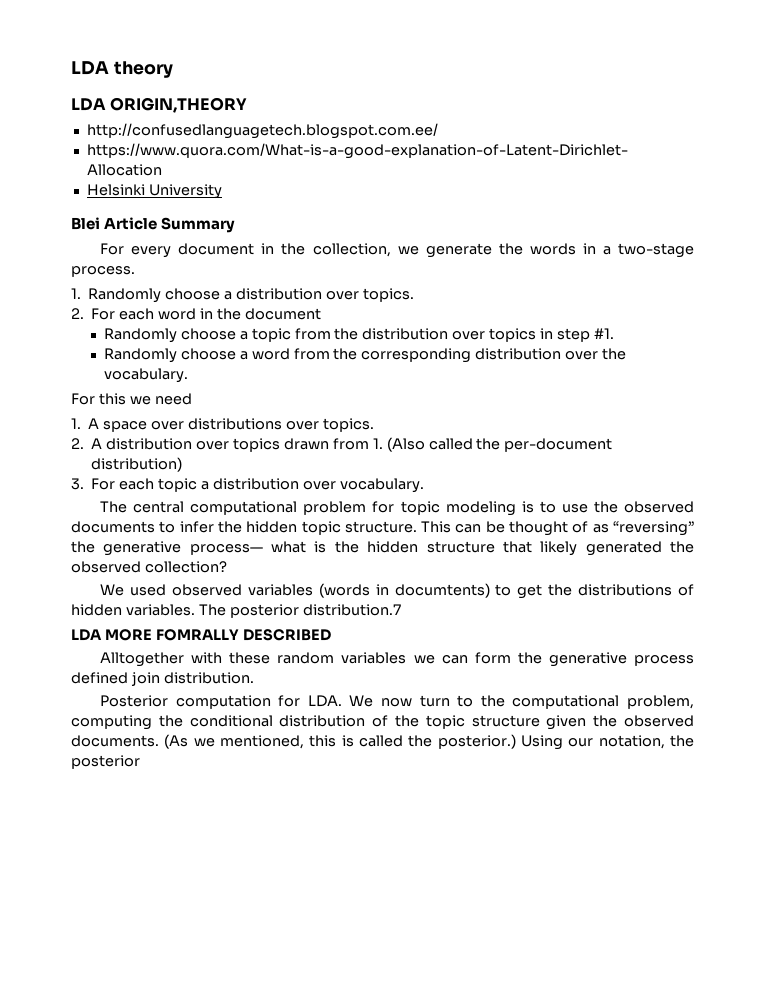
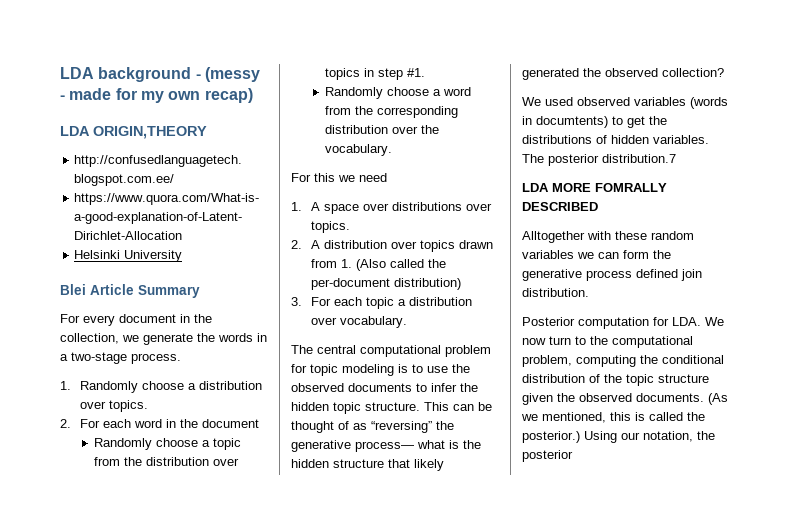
[71,61,173,78] LDA theory -> [60,67,260,82] [60,88,253,103] LDA background - (messy - made for my own recap)

